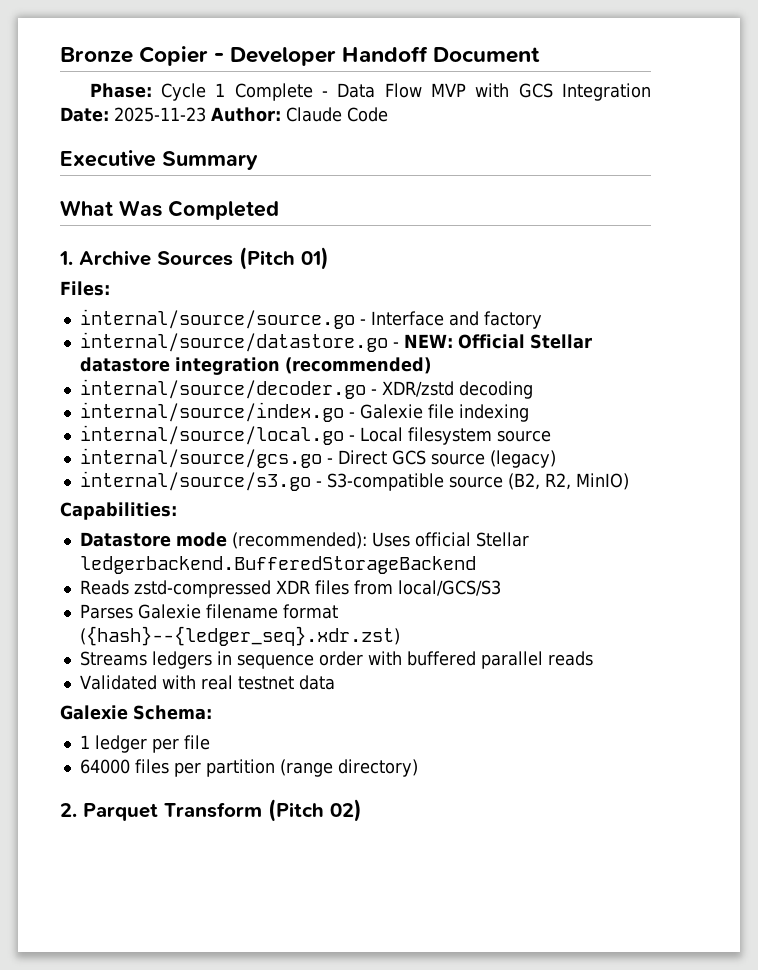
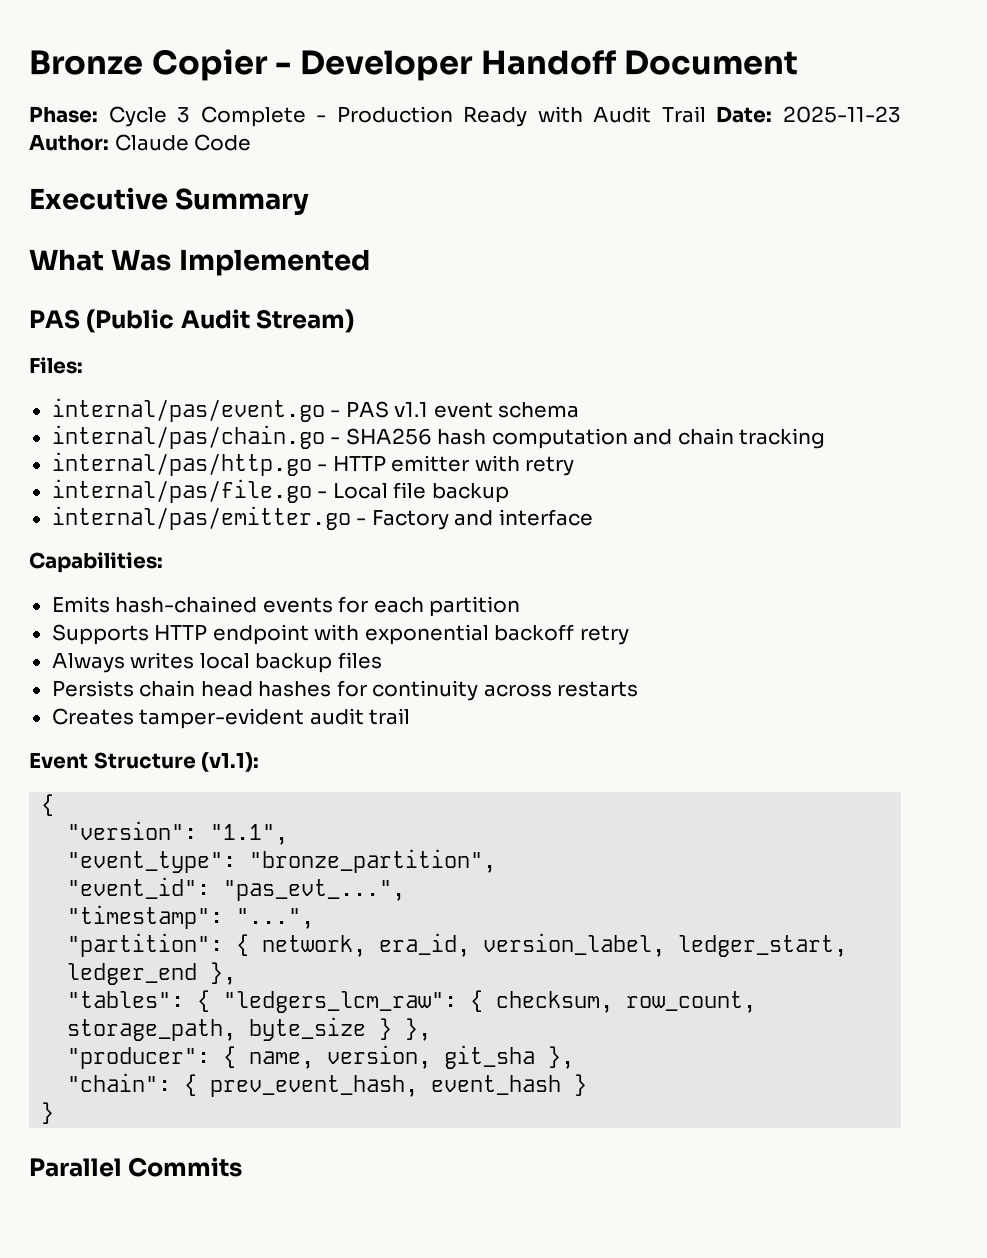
[215,83,226,97] 1 -> [177,107,191,123] 3
[337,83,651,101] Data Flow MVP with GCS Integration -> [336,106,706,127] Production Ready with Audit Trail
[168,200,279,220] [59,247,329,270] [60,281,110,296] [79,309,542,329] [79,332,592,352] [79,357,431,375] [79,379,533,399] [79,402,529,422] [79,425,551,445] [79,448,556,468] [79,471,629,491] [60,502,177,520] [79,532,529,549] [79,556,476,574] [79,580,501,598] [79,604,338,619] [79,626,400,646] [79,651,593,669] [79,675,335,690] [60,705,212,720] [79,735,210,753] [79,759,418,777] [60,799,362,822] Completed // 1. Archive Sources (Pitch 01) // Files: // internal/source/source.go - Interface and factory // internal/source/datastore.go - NEW: Official Stellar datastore integration (recommended) // internal/source/decoder.go - XDR/zstd decoding // internal/source/index.go - Galexie file indexing // internal/source/local.go - Local filesystem source // internal/source/gcs.go - Direct GCS source (legacy) // internal/source/s3.go - S3-compatible source (B2, R2, MinIO) // Capabilities: // Datastore mode (recommended): Uses official Stellar ledgerbackend.BufferedStorageBackend // Reads zstd-compressed XDR files from local/GCS/S3 // Parses Galexie filename format ({hash}--{ledger_seq}.xdr.zst) // Streams ledgers in sequence order with buffered parallel reads // Validated with real testnet data // Galexie Schema: // 1 ledger per file // 64000 files per partition (range directory) // 2. Parquet Transform (Pitch 02) -> [178,249,370,276] [29,309,355,333] [29,357,83,374] [51,398,580,422] [51,425,826,449] [51,452,575,476] [51,479,509,503] [51,506,593,530] [29,552,163,573] [51,596,521,617] [51,624,629,645] [51,652,382,673] [51,680,639,701] [51,708,411,729] [29,752,260,772] [41,794,55,816] [67,821,289,845] [67,849,497,873] [67,877,406,901] [67,905,315,929] [67,933,848,957] [67,962,237,985] [67,990,757,1013] [67,1017,432,1041] [67,1045,575,1069] [67,1073,588,1097] [41,1102,55,1124] [29,1157,243,1177] Implemented // PAS (Public Audit Stream) // Files: // internal/pas/event.go - PAS v1.1 event schema // internal/pas/chain.go - SHA256 hash computation and chain tracking // internal/pas/http.go - HTTP emitter with retry // internal/pas/file.go - Local file backup // internal/pas/emitter.go - Factory and interface // Capabilities: // Emits hash-chained events for each partition // Supports HTTP endpoint with exponential backoff retry // Always writes local backup files // Persists chain head hashes for continuity across restarts // Creates tamper-evident audit trail // Event Structure (v1.1): // { // "version": "1.1", // "event_type": "bronze_partition", // "event_id": "pas_evt_...", // "timestamp": "...", // "partition": { network, era_id, version_label, ledger_start, ledger_end }, // "tables": { "ledgers_lcm_raw": { checksum, row_count, storage_path, byte_size } }, // "producer": { name, version, git_sha }, // "chain": { prev_event_hash, event_hash } // } // Parallel Commits

